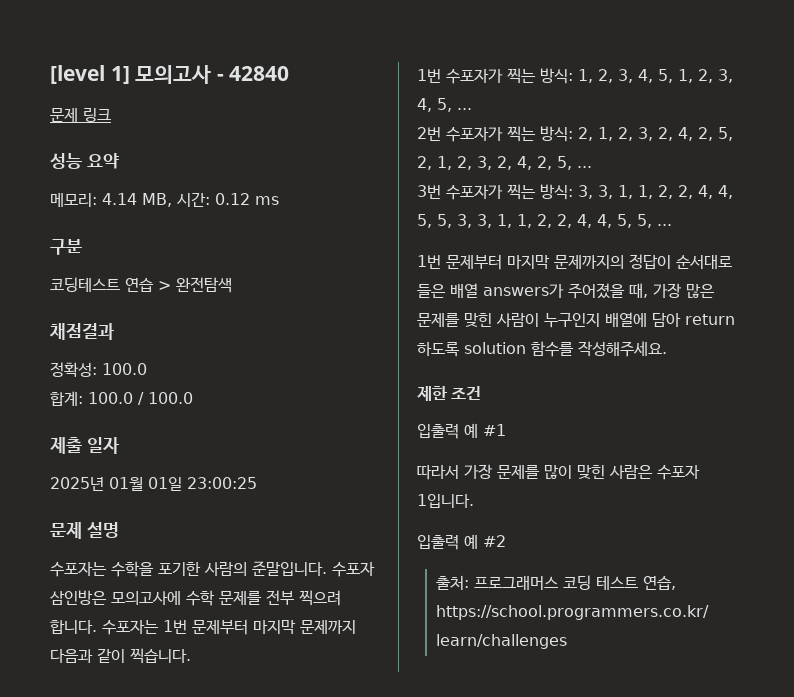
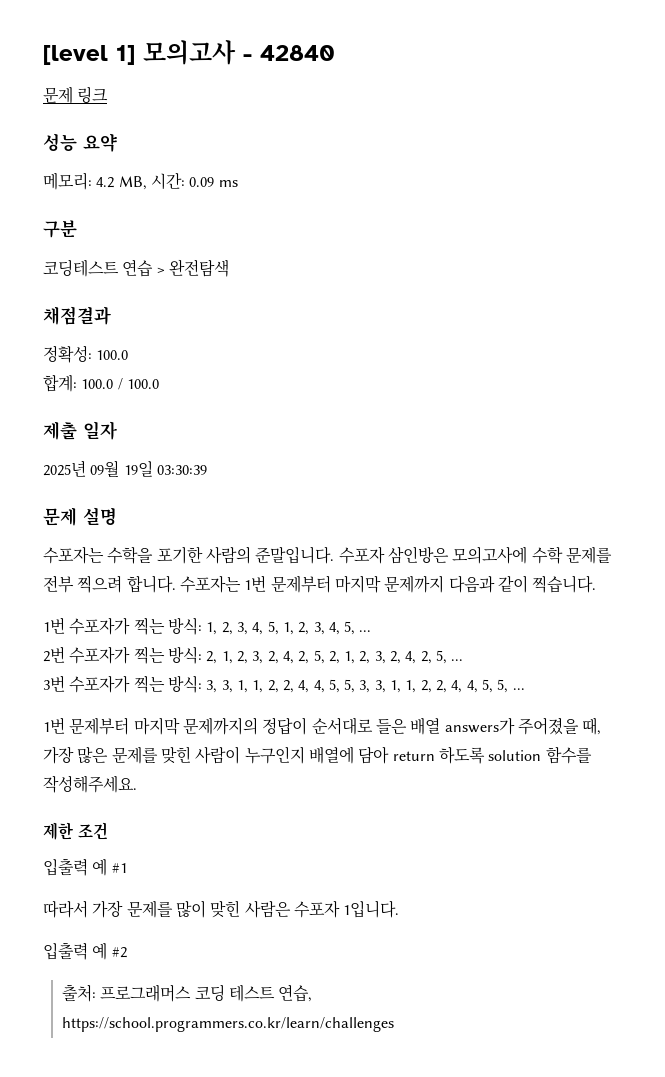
[102,193,137,205] 4.14 -> [96,177,115,188] 4.2
[215,193,250,205] 0.12 -> [189,177,215,187] 0.09
[109,476,257,491] 01월 01일 23:00:25 -> [90,460,207,477] 09월 19일 03:30:39

